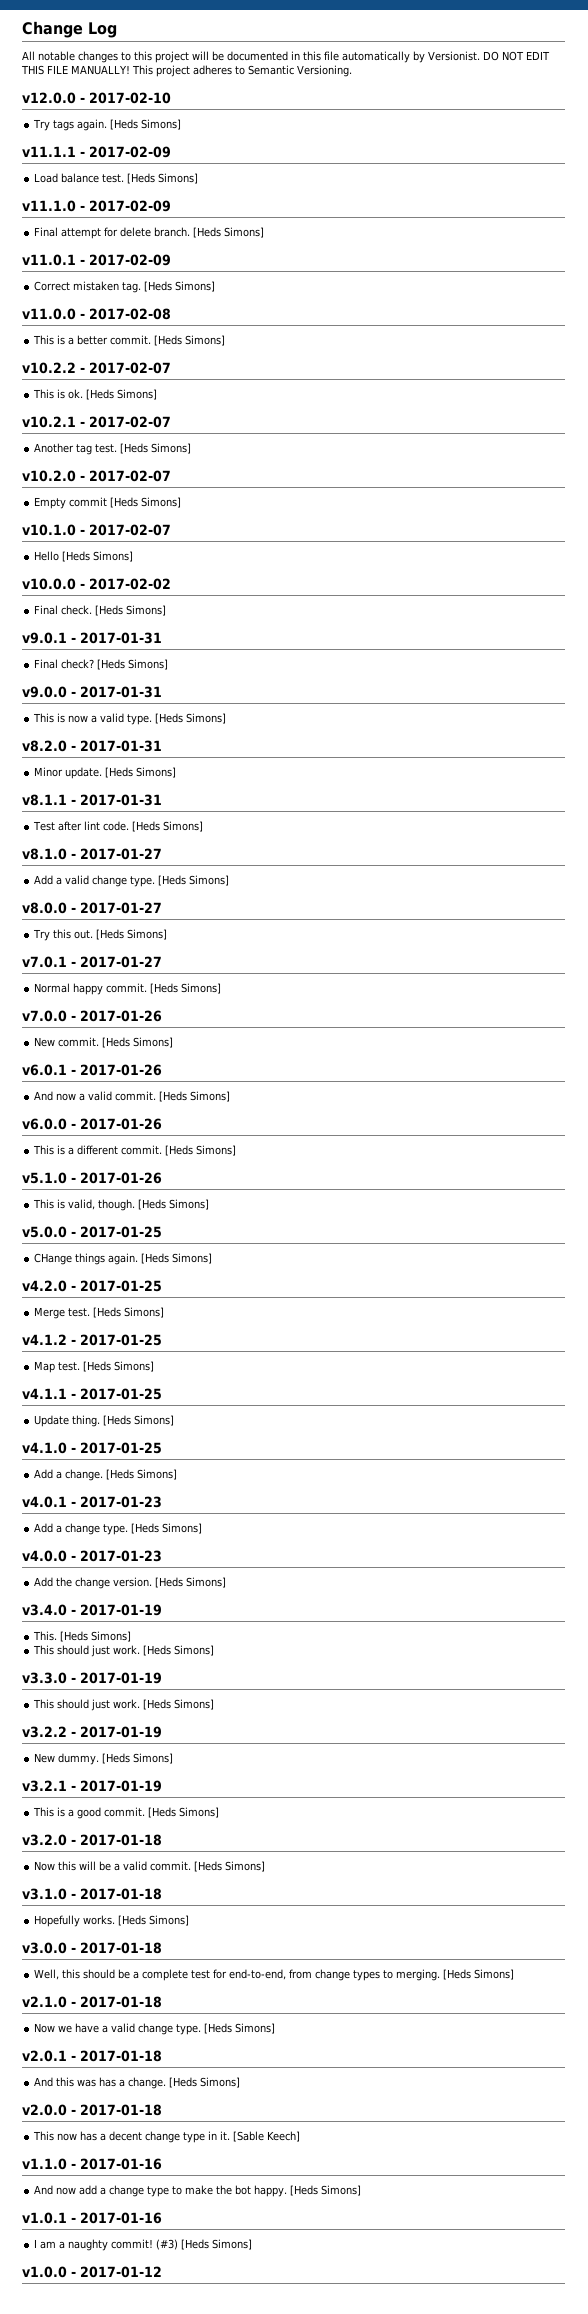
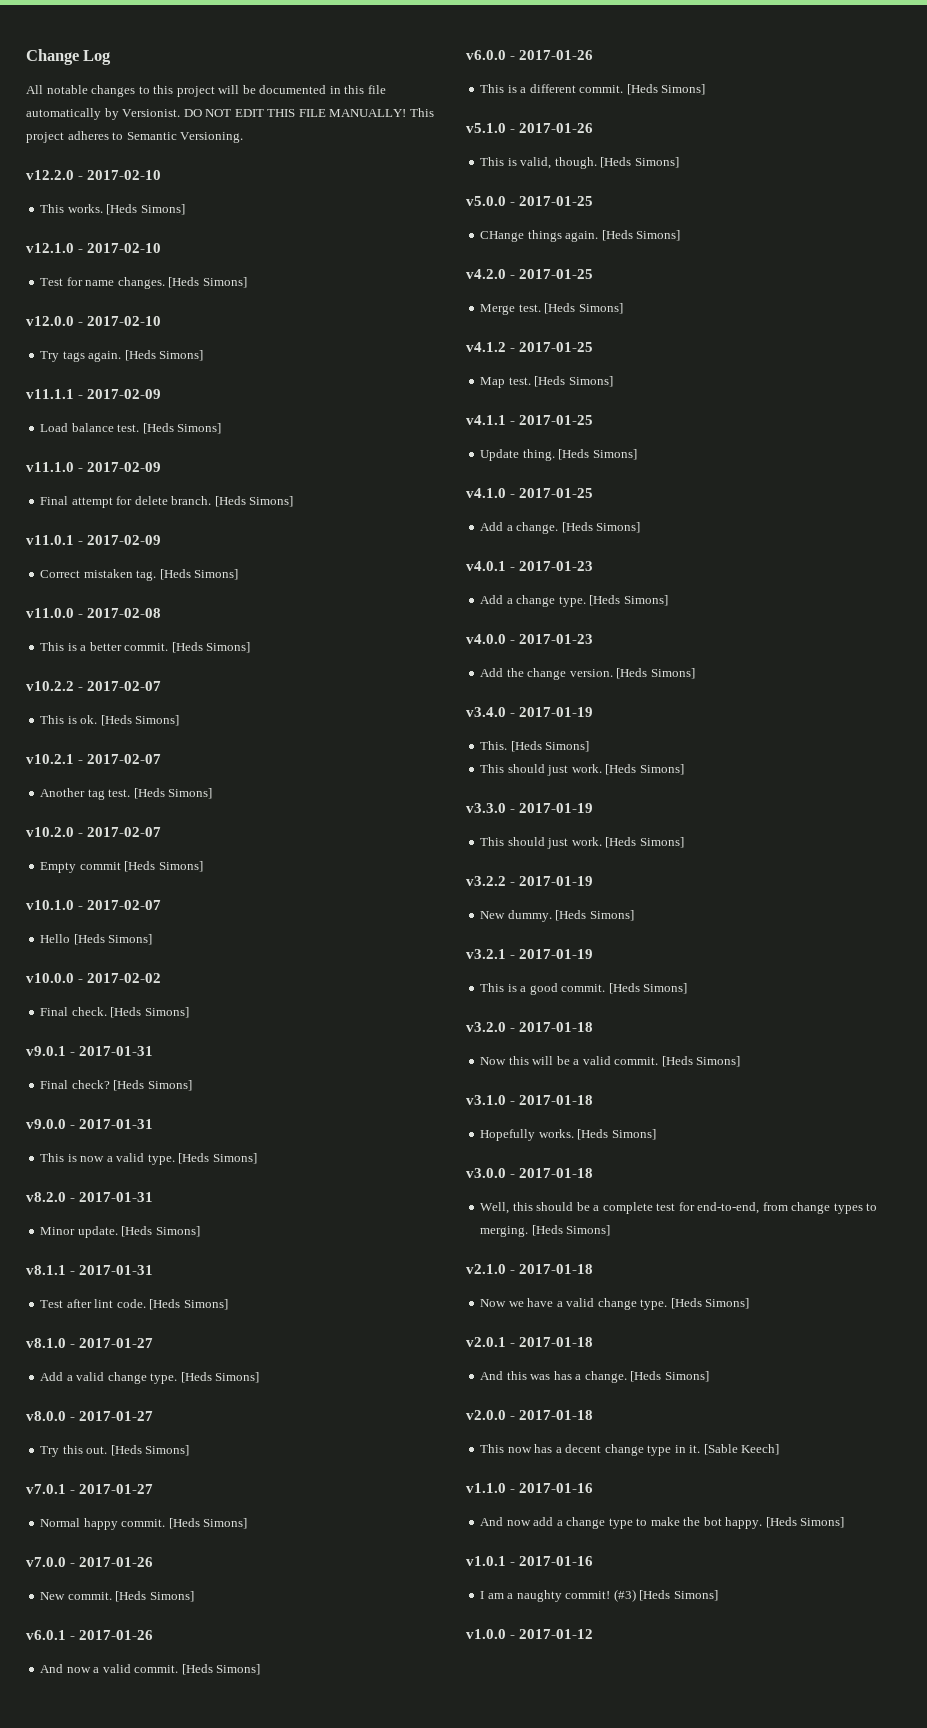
(352, 71) none -> [26,170,162,180] [40,204,185,215] [26,243,162,253] [40,277,247,289] // v12.2.0 - 2017-02-10 // This works. [Heds Simons] // v12.1.0 - 2017-02-10 // Test for name changes. [Heds Simons]

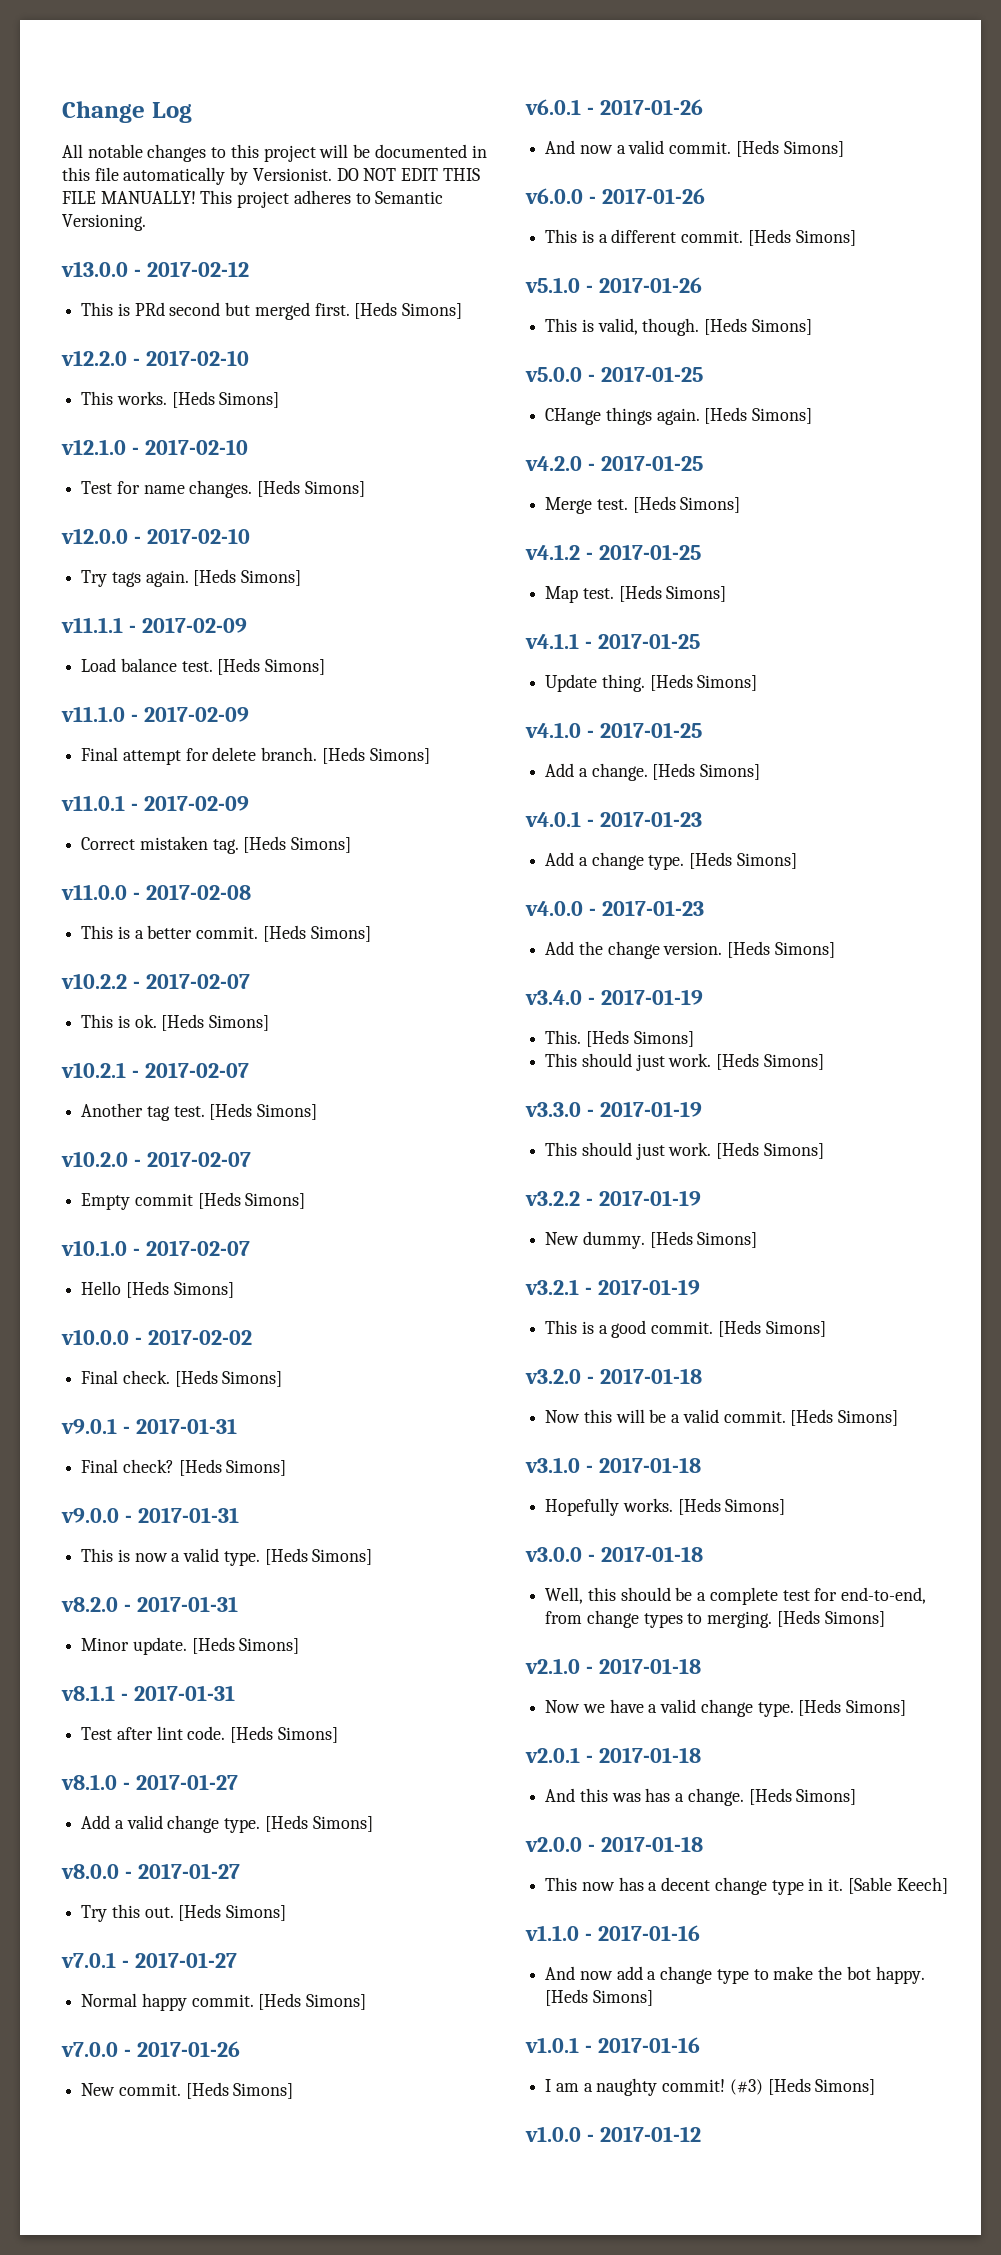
(244, 137) none -> [61,261,249,277] [81,302,463,320] // v13.0.0 - 2017-02-12 // This is PRd second but merged first. [Heds Simons]

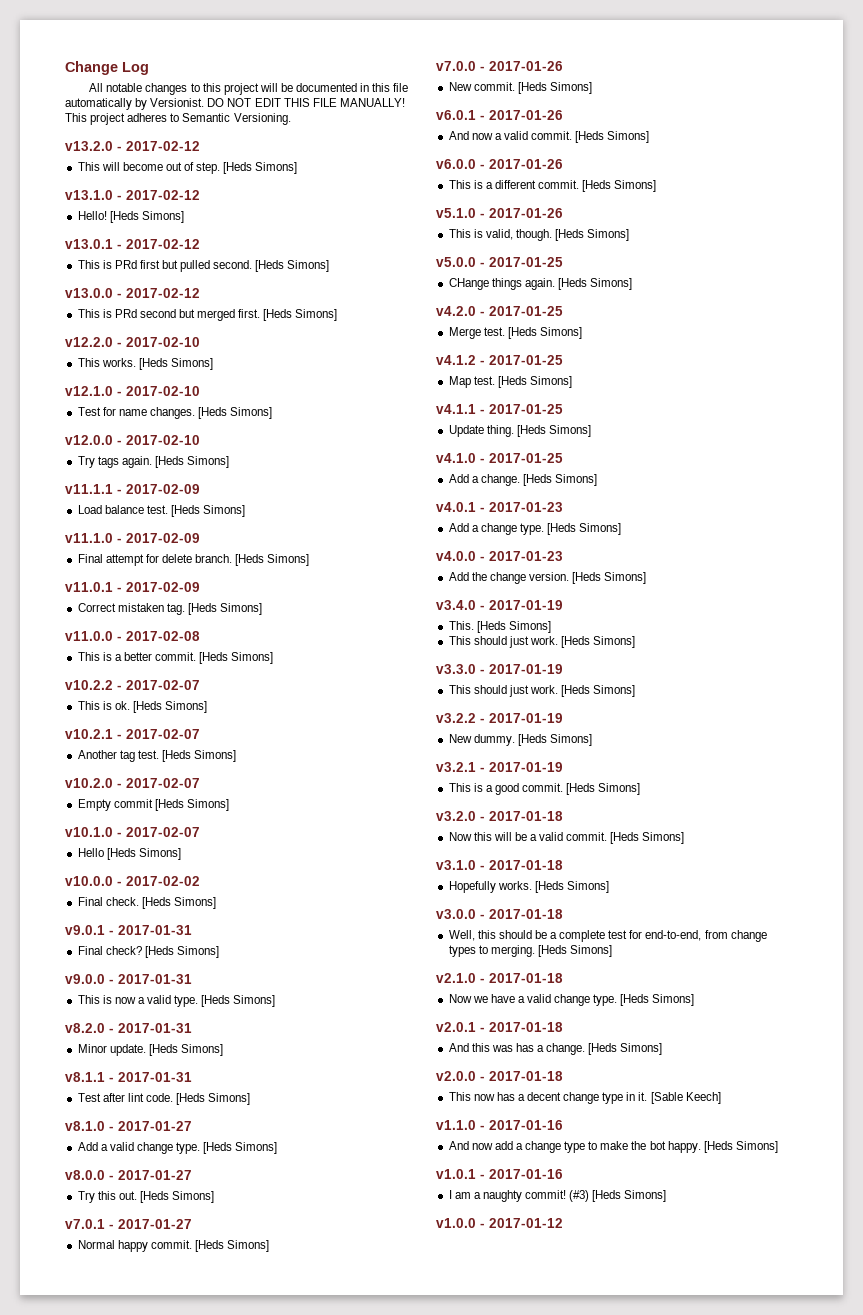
(146, 222) none -> [65,141,200,151] [77,162,298,174] [65,190,200,200] [77,211,184,223] [65,239,200,249] [77,260,330,272] // v13.2.0 - 2017-02-12 // This will become out of step. [Heds Simons] // v13.1.0 - 2017-02-12 // Hello! [Heds Simons] // v13.0.1 - 2017-02-12 // This is PRd first but pulled second. [Heds Simons]

